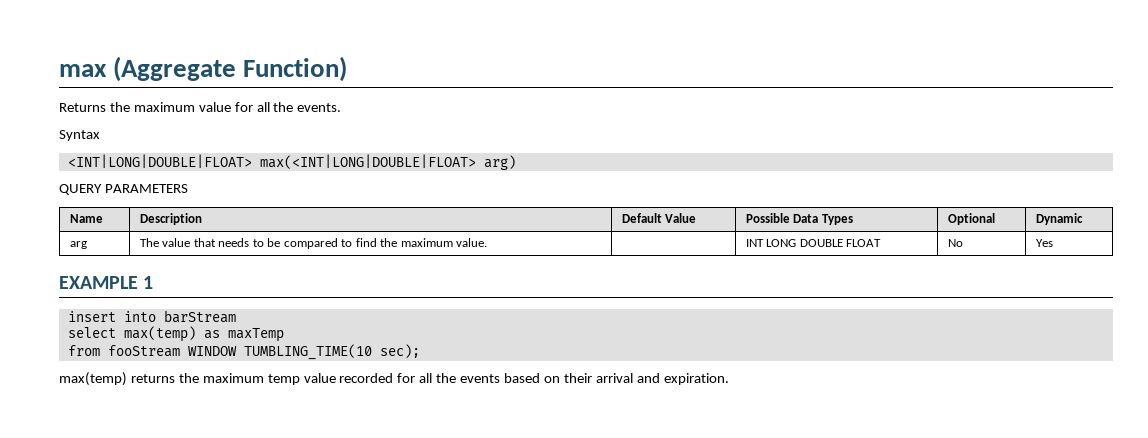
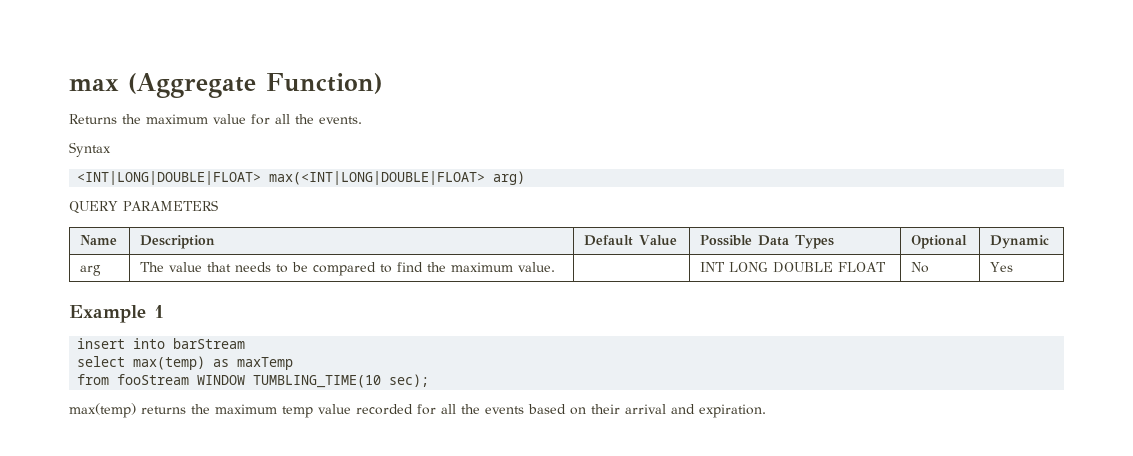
[59,276,138,289] EXAMPLE -> [69,305,146,323] Example

